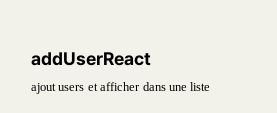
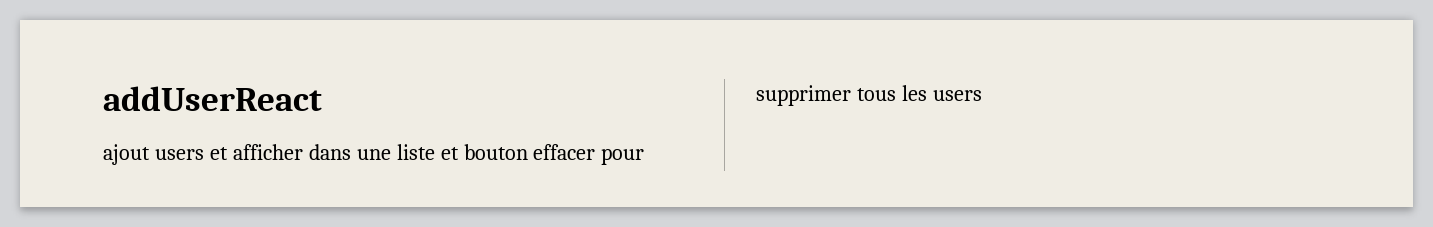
(211, 86) none -> [440,144,645,165] [756,85,982,106] et bouton effacer pour supprimer tous les users

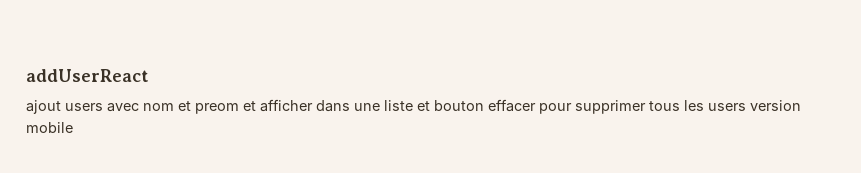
(204, 154) none -> [107,101,239,114] avec nom et preom
(982, 95) none -> [750,100,801,111] [26,122,73,133] version mobile

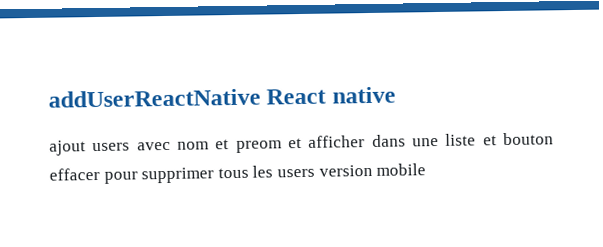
[26,69,149,82] addUserReact -> [48,86,396,108] addUserReactNative React native

